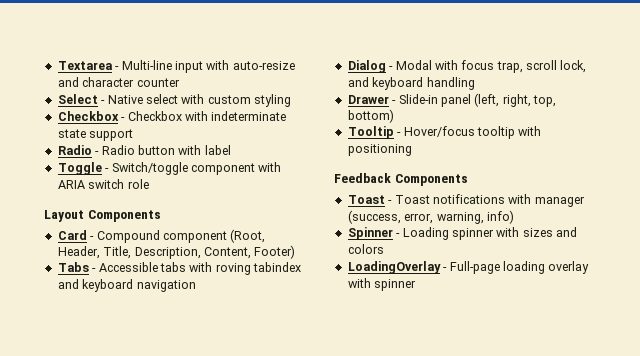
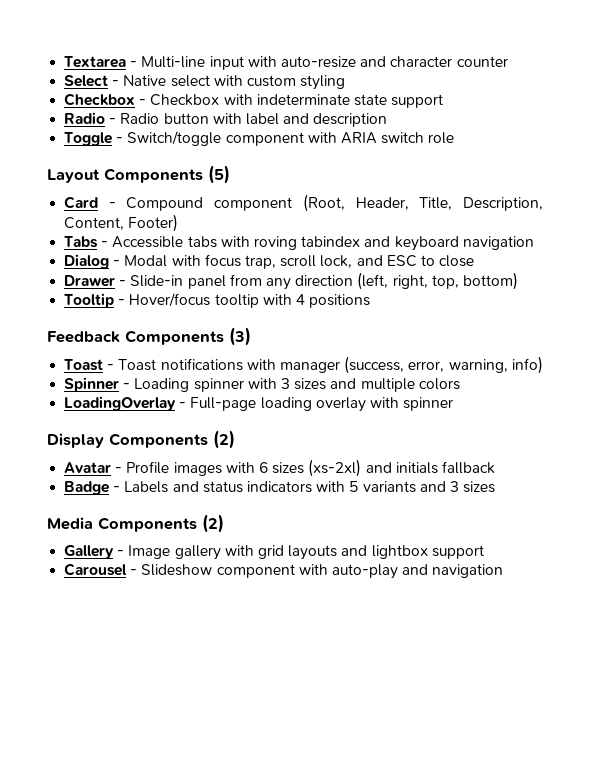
(231, 150) none -> [283,113,388,127] and description
(161, 216) none -> [208,165,230,184] (5)
[372,77,475,90] keyboard handling -> [386,255,475,267] ESC to close
(471, 100) none -> [229,274,354,290] from any direction
[347,144,412,156] positioning -> [295,294,371,308] 4 positions
(468, 180) none -> [229,327,251,346] (3)
(520, 232) none -> [280,378,290,389] 3
(577, 232) none -> [360,378,415,392] multiple
(417, 285) none -> [47,430,235,449] [64,459,495,477] [64,481,496,495] [47,514,224,533] [64,545,484,560] [64,563,504,579] // Display Components (2) // Avatar - Profile images with 6 sizes (xs-2xl) and initials fallback // Badge - Labels and status indicators with 5 variants and 3 sizes // Media Components (2) // Gallery - Image gallery with grid layouts and lightbox support // Carousel - Slideshow component with auto-play and navigation

